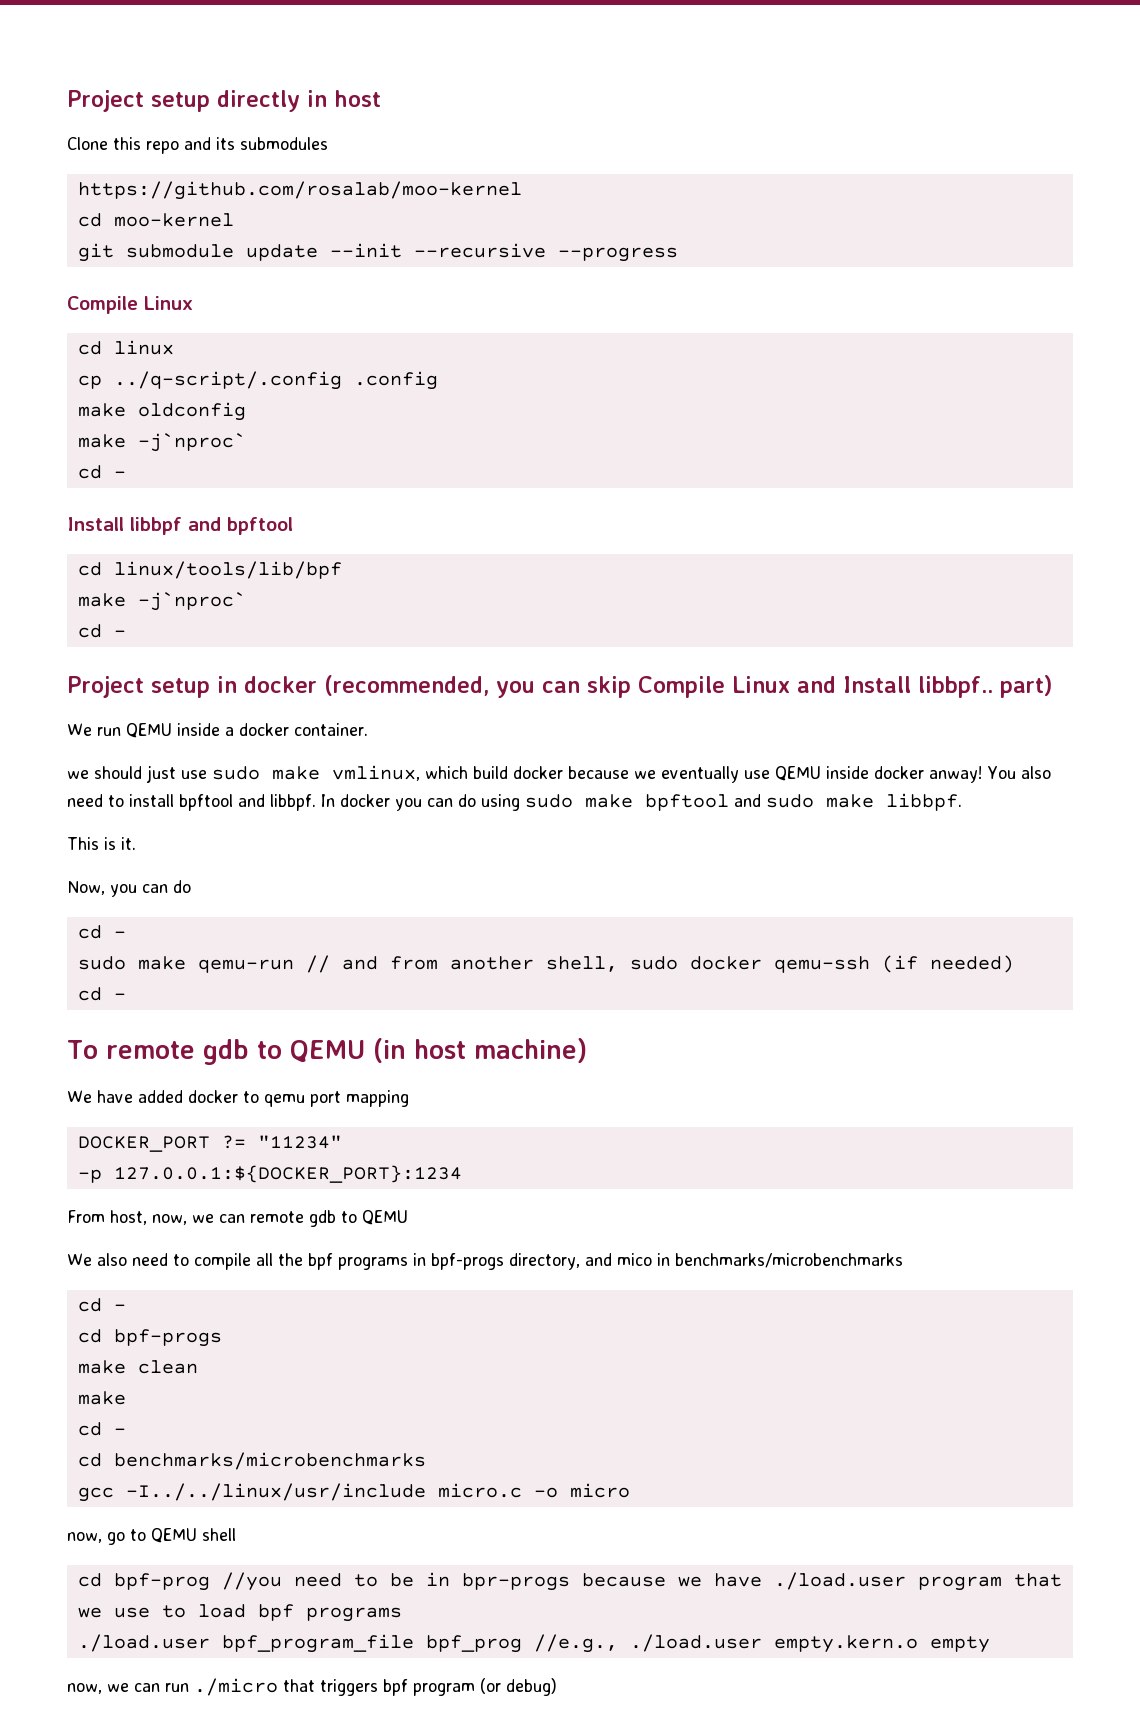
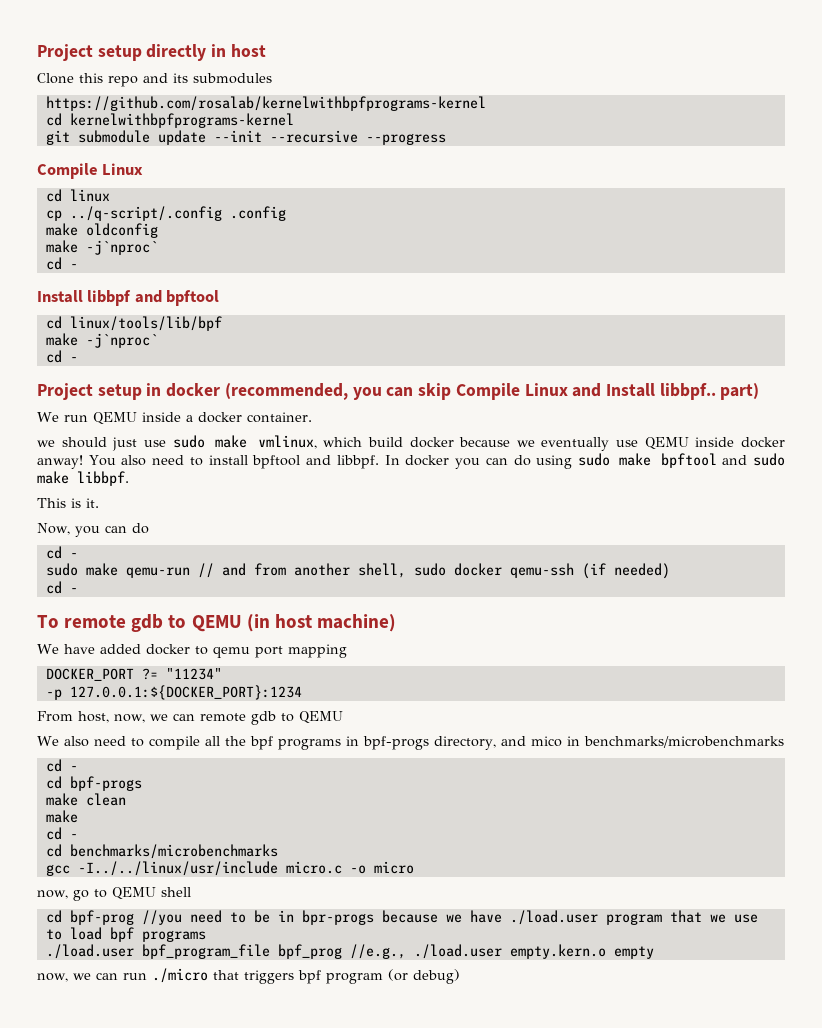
[77,181,522,200] [77,213,234,227] https://github.com/rosalab/moo-kernel // cd moo-kernel -> [45,96,486,111] [45,113,294,128] https://github.com/rosalab/kernelwithbpfprograms-kernel // cd kernelwithbpfprograms-kernel

